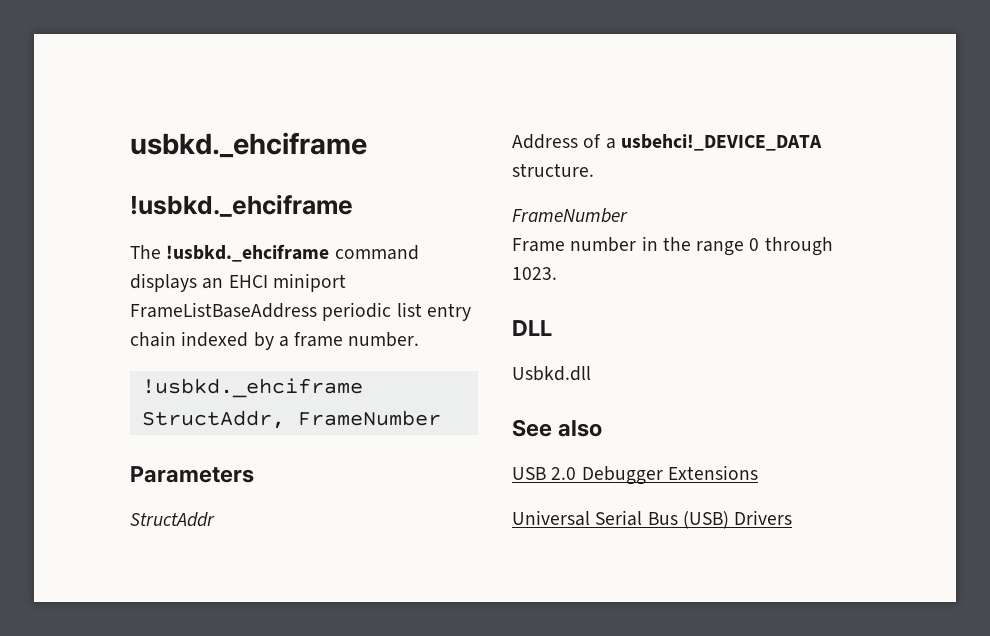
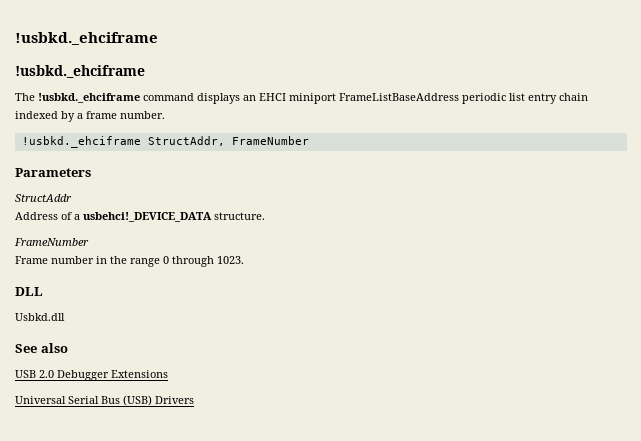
[130,132,367,158] usbkd._ehciframe -> [15,32,158,45] !usbkd._ehciframe

